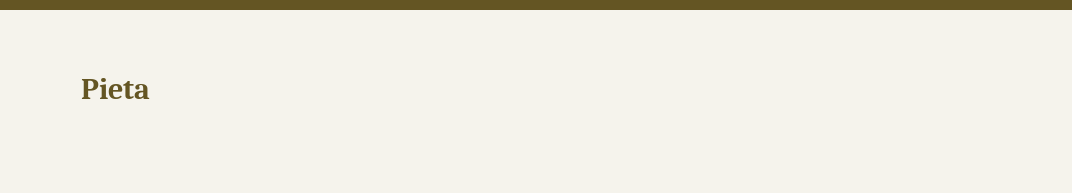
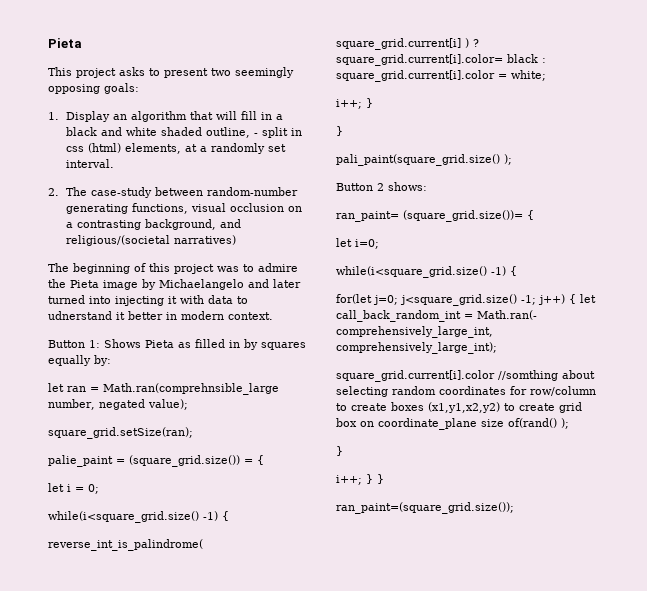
[81,78,150,99] Pieta -> [48,38,82,48] [48,67,294,78] [48,83,139,94] [48,111,283,122] [65,127,302,138] [65,143,286,154] [65,159,114,168] [48,187,298,198] [65,203,302,214] [65,219,241,230] [65,235,236,246] [48,263,298,274] [48,279,301,290] [48,295,248,306] [48,311,273,320] [48,339,306,350] [48,355,111,366] [48,383,279,395] [48,399,188,410] [48,427,193,439] [48,455,264,467] [48,483,99,494] [48,511,229,523] [48,539,203,551] [336,38,479,50] [336,54,546,66] [336,70,546,82] [336,98,373,109] [336,126,343,136] [336,154,512,166] [336,182,427,191] [336,210,534,222] [336,238,379,249] [336,266,517,278] [336,294,596,306] [336,310,537,322] [336,326,493,338] [336,342,497,354] [336,370,595,382] [336,386,596,397] [336,402,582,413] [336,418,569,430] [336,446,343,456] [336,474,384,485] [336,502,514,514] Pieta // This project asks to present two seemingly opposing goals: // 1. Display an algorithm that will fill in a black and white shaded outline, - split in css (html) elements, at a randomly set interval. // 2. The case-study between random-number generating functions, visual occlusion on a contrasting background, and religious/(societal narratives) // The beginning of this project was to admire the Pieta image by Michaelangelo and later turned into injecting it with data to udnerstand it better in modern context. // Button 1: Shows Pieta as filled in by squares equally by: // let ran = Math.ran(comprehnsible_large number, negated value); // square_grid.setSize(ran); // palie_paint = (square_grid.size()) = { // let i = 0; // while(i<square_grid.size() -1) { // reverse_int_is_palindrome( square_grid.current[i] ) ? square_grid.current[i].color= black : square_grid.current[i].color = white; // i++; } // } // pali_paint(square_grid.size() ); // Button 2 shows: // ran_paint= (square_grid.size())= { // let i=0; // while(i<square_grid.size() -1) { // for(let j=0; j<square_grid.size() -1; j++) { let call_back_random_int = Math.ran(- comprehensively_large_int, comprehensively_large_int); // square_grid.current[i].color //somthing about selecting random coordinates for row/column to create boxes (x1,y1,x2,y2) to create grid box on coordinate_plane size of(rand() ); // } // i++; } } // ran_paint=(square_grid.size());

